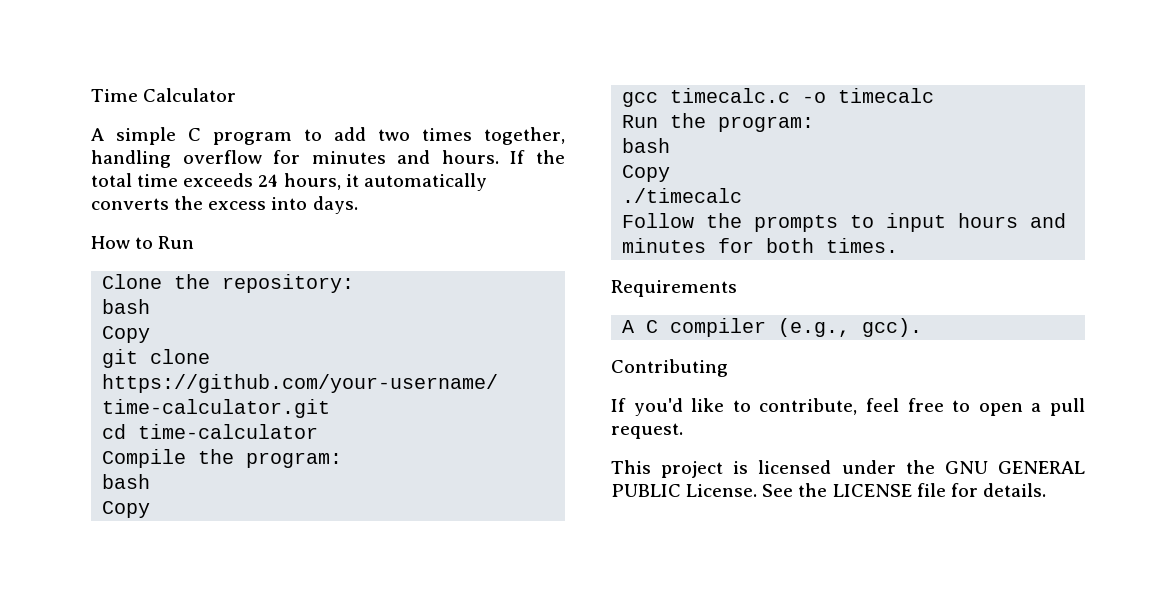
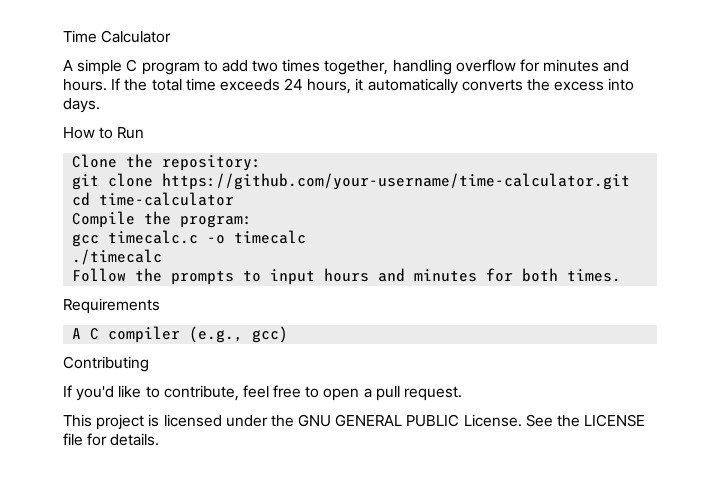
[102,299,151,314] [102,326,151,343] // bash // Copy -> (262, 163) none
[102,474,151,489] [102,501,151,518] // bash // Copy -> (253, 221) none
[622,113,815,132] [622,138,671,153] [622,165,671,182] // Run the program: // bash // Copy -> (307, 237) none
[862,318,923,337] gcc). -> [252,326,289,343] gcc)

